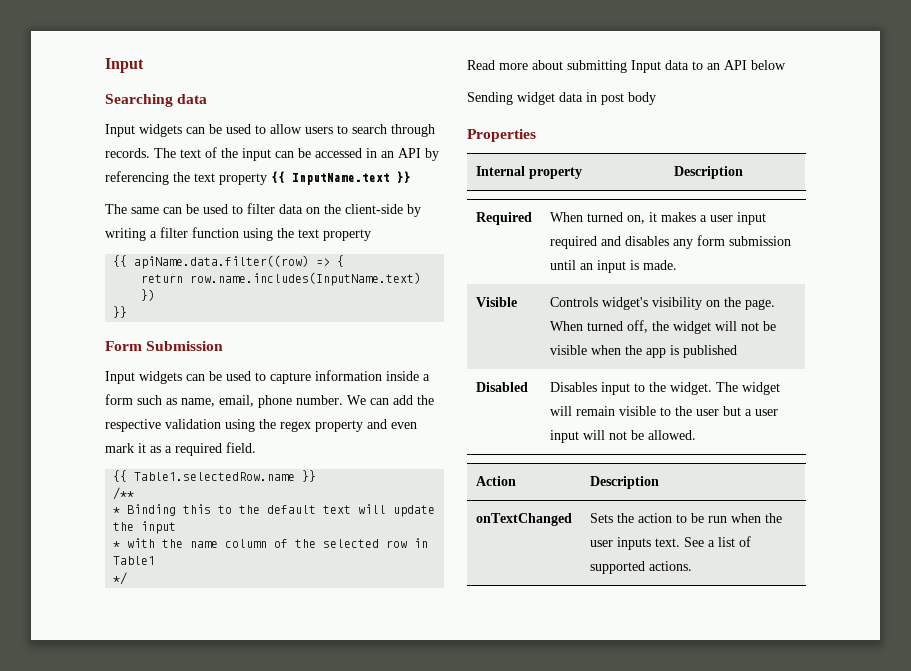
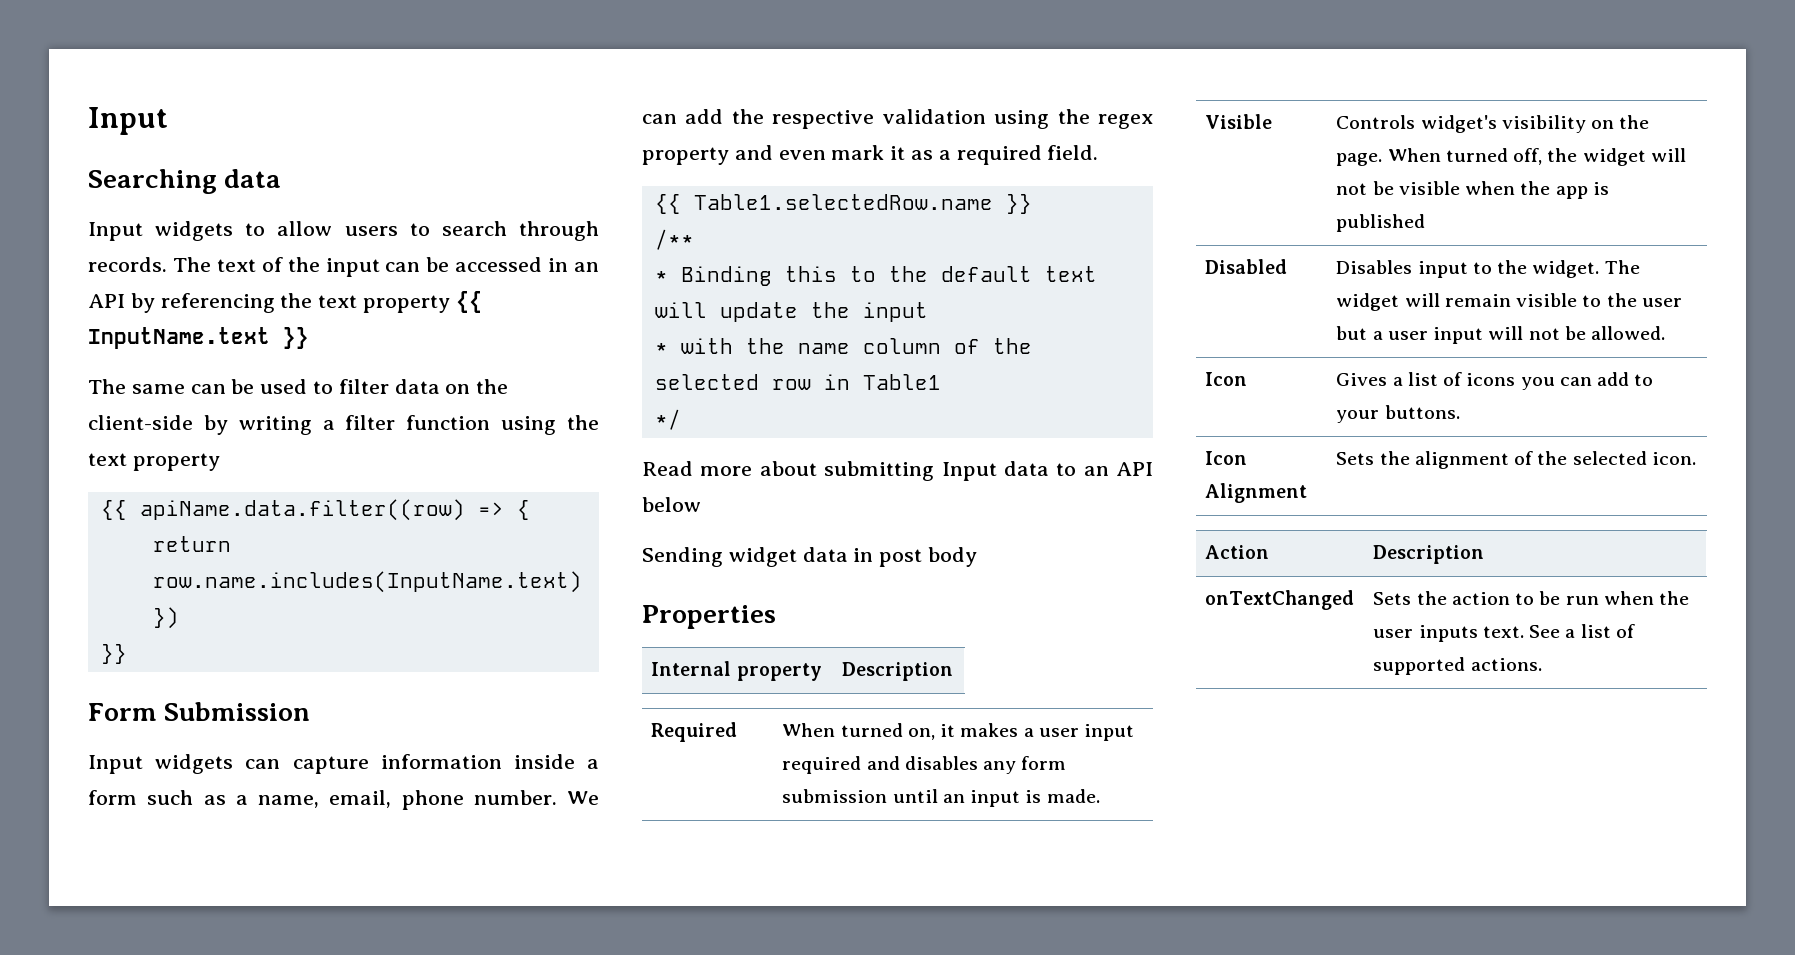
[186,124,251,134] can be used -> (234, 231) none
[209,371,266,381] be used to -> (281, 764) none
(177, 401) none -> [235,795,248,805] a
(696, 435) none -> [1205,372,1248,386] [1336,372,1654,390] [1336,405,1460,423] [1205,451,1248,465] [1205,483,1308,503] [1336,451,1696,469] // Icon | Gives a list of icons you can add to your buttons. // Icon Alignment | Sets the alignment of the selected icon.

